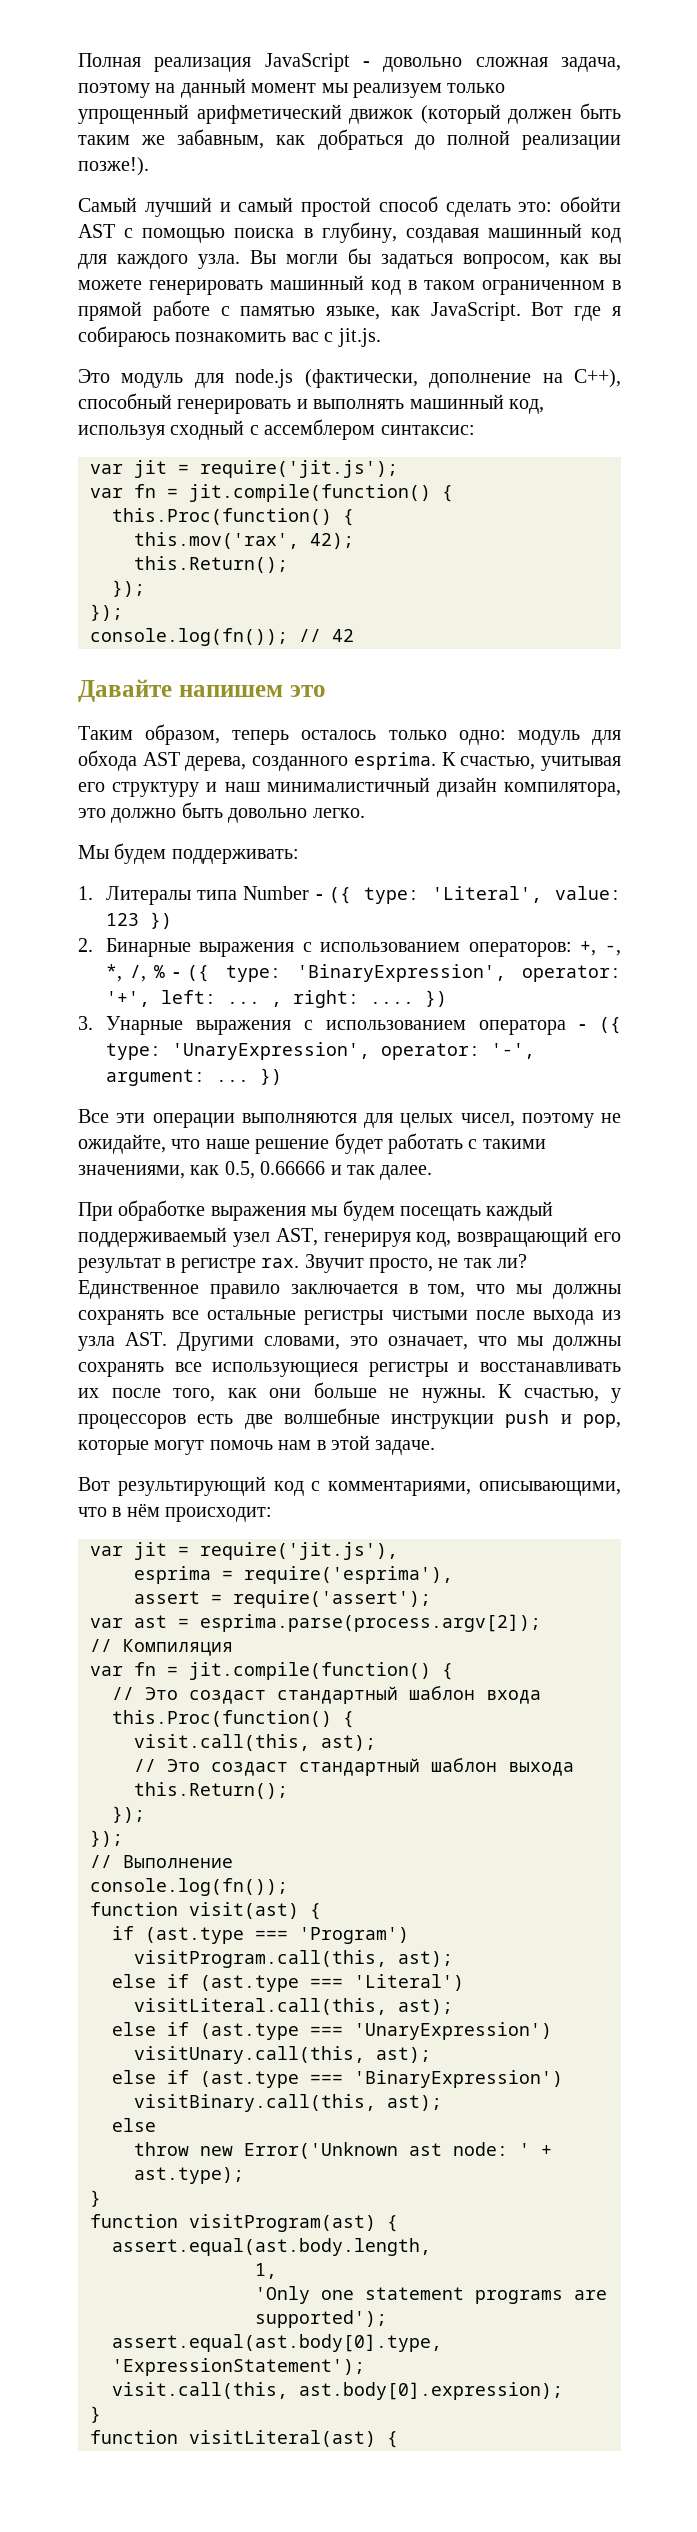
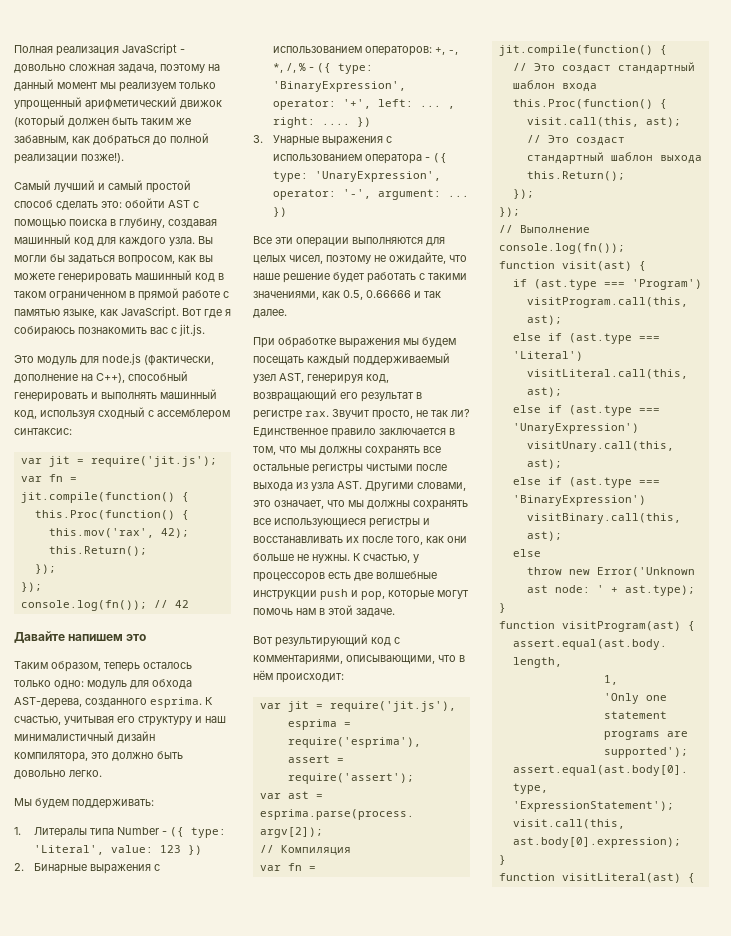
[142,752,247,771] AST дерева, -> [14,697,82,708] AST-дерева,

